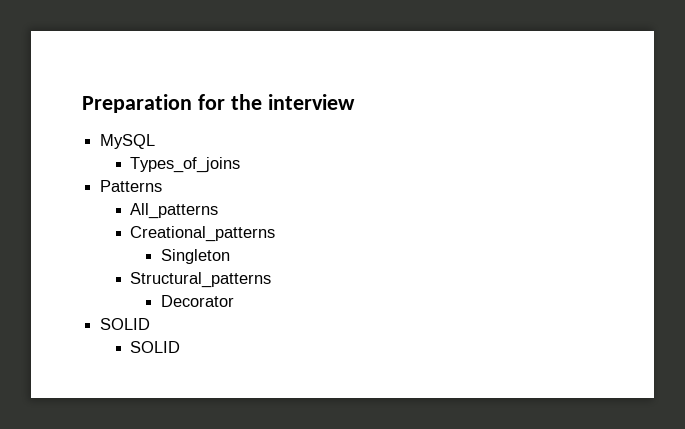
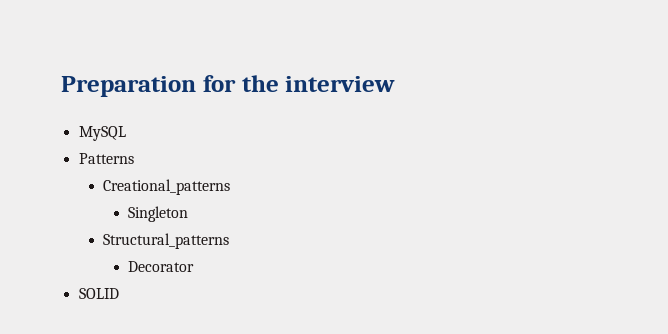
[130,157,241,173] // Types_of_joins -> (126, 133) none
[130,203,219,219] // All_patterns -> (134, 158) none
[130,341,181,353] // SOLID -> (119, 293) none

